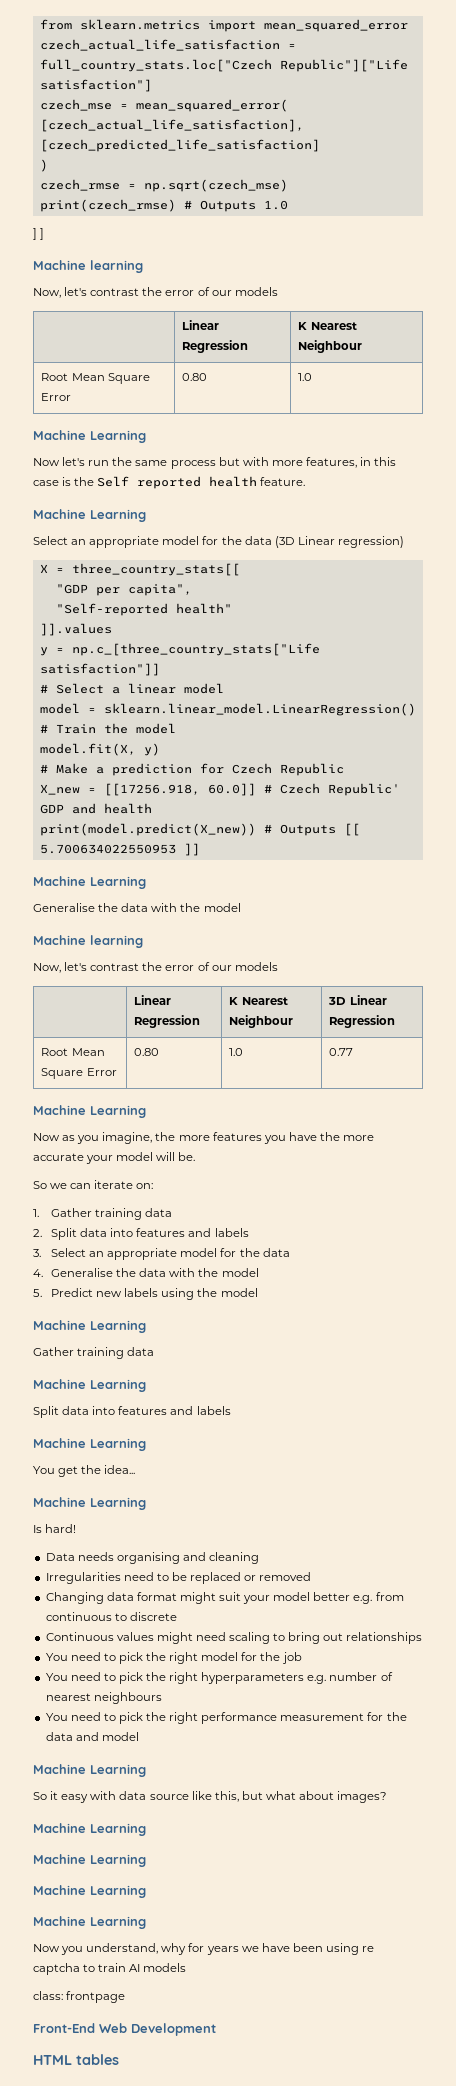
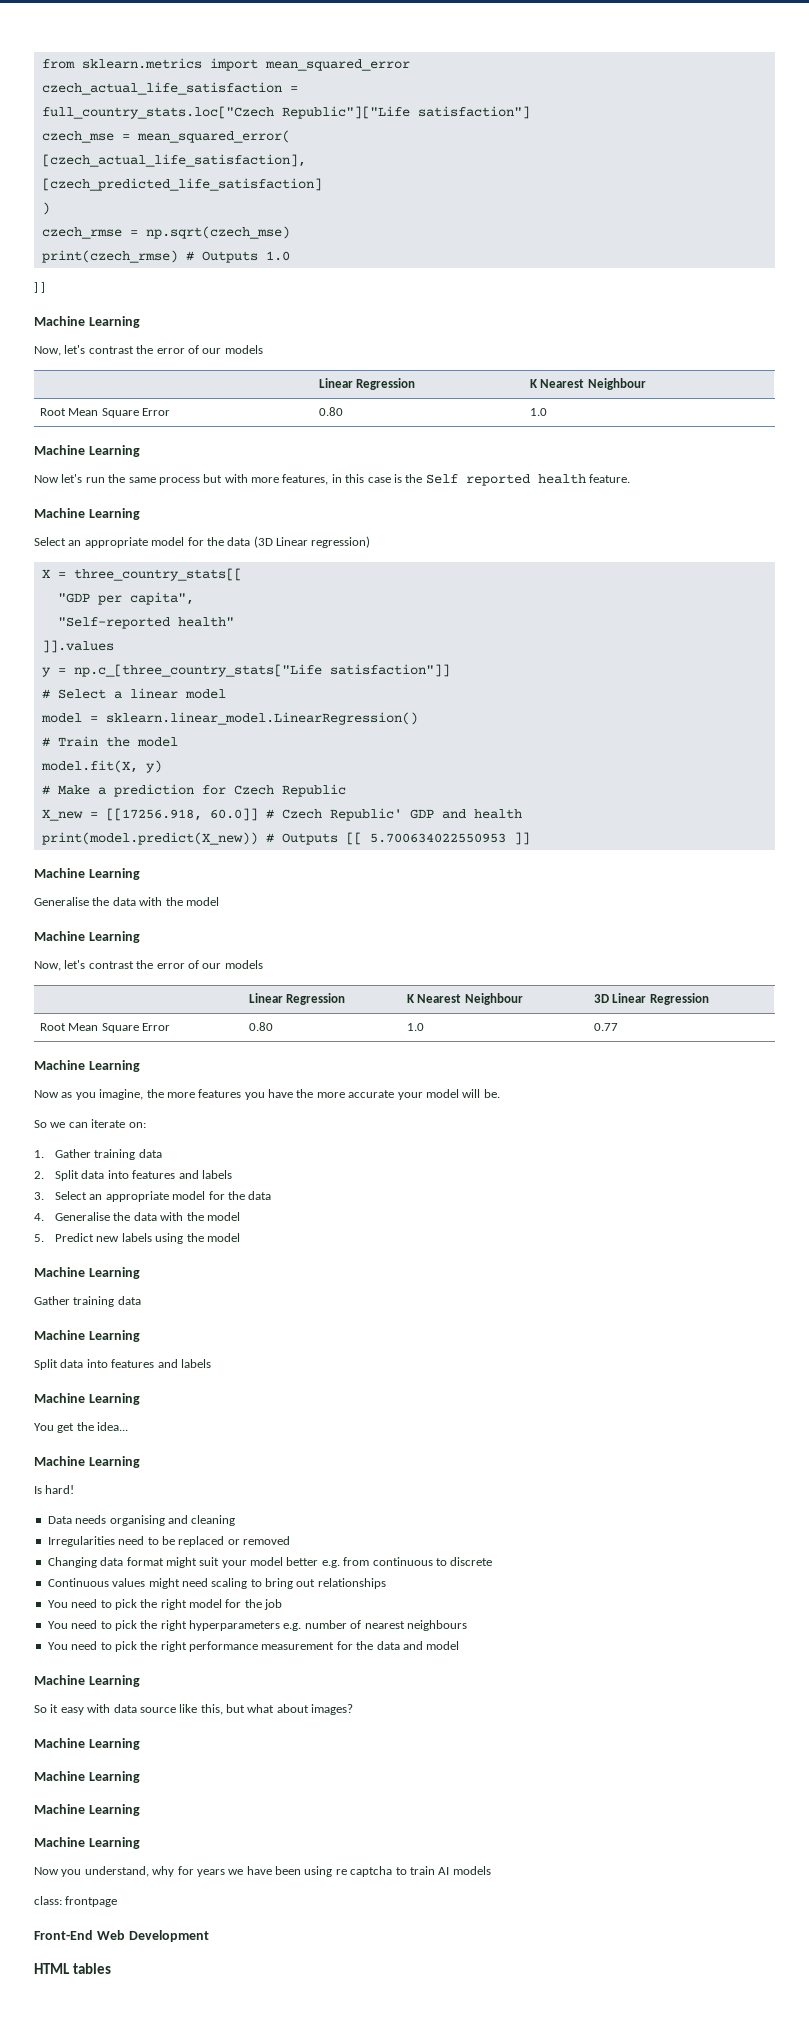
[90,260,143,273] learning -> [88,316,140,328] Learning
[90,935,143,948] learning -> [88,931,140,943] Learning

